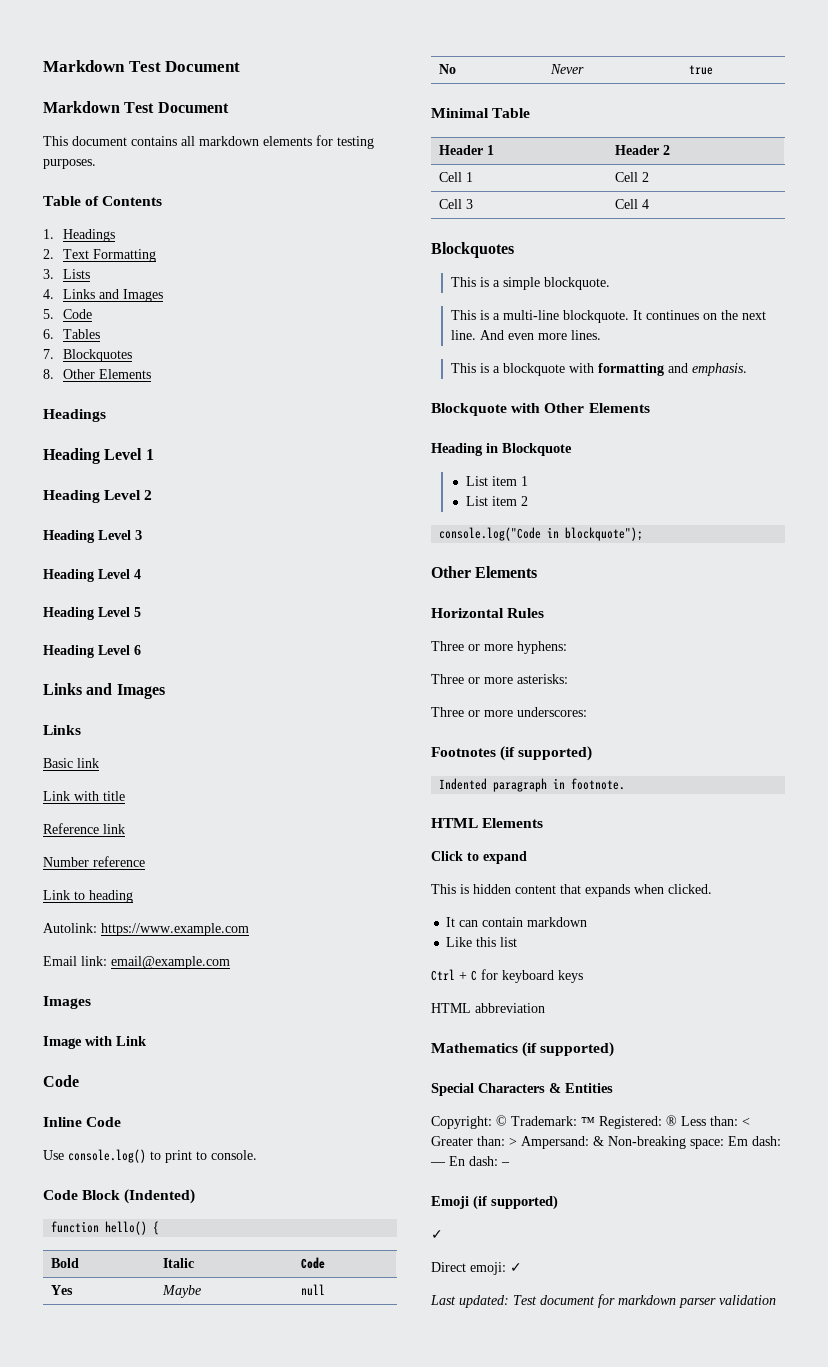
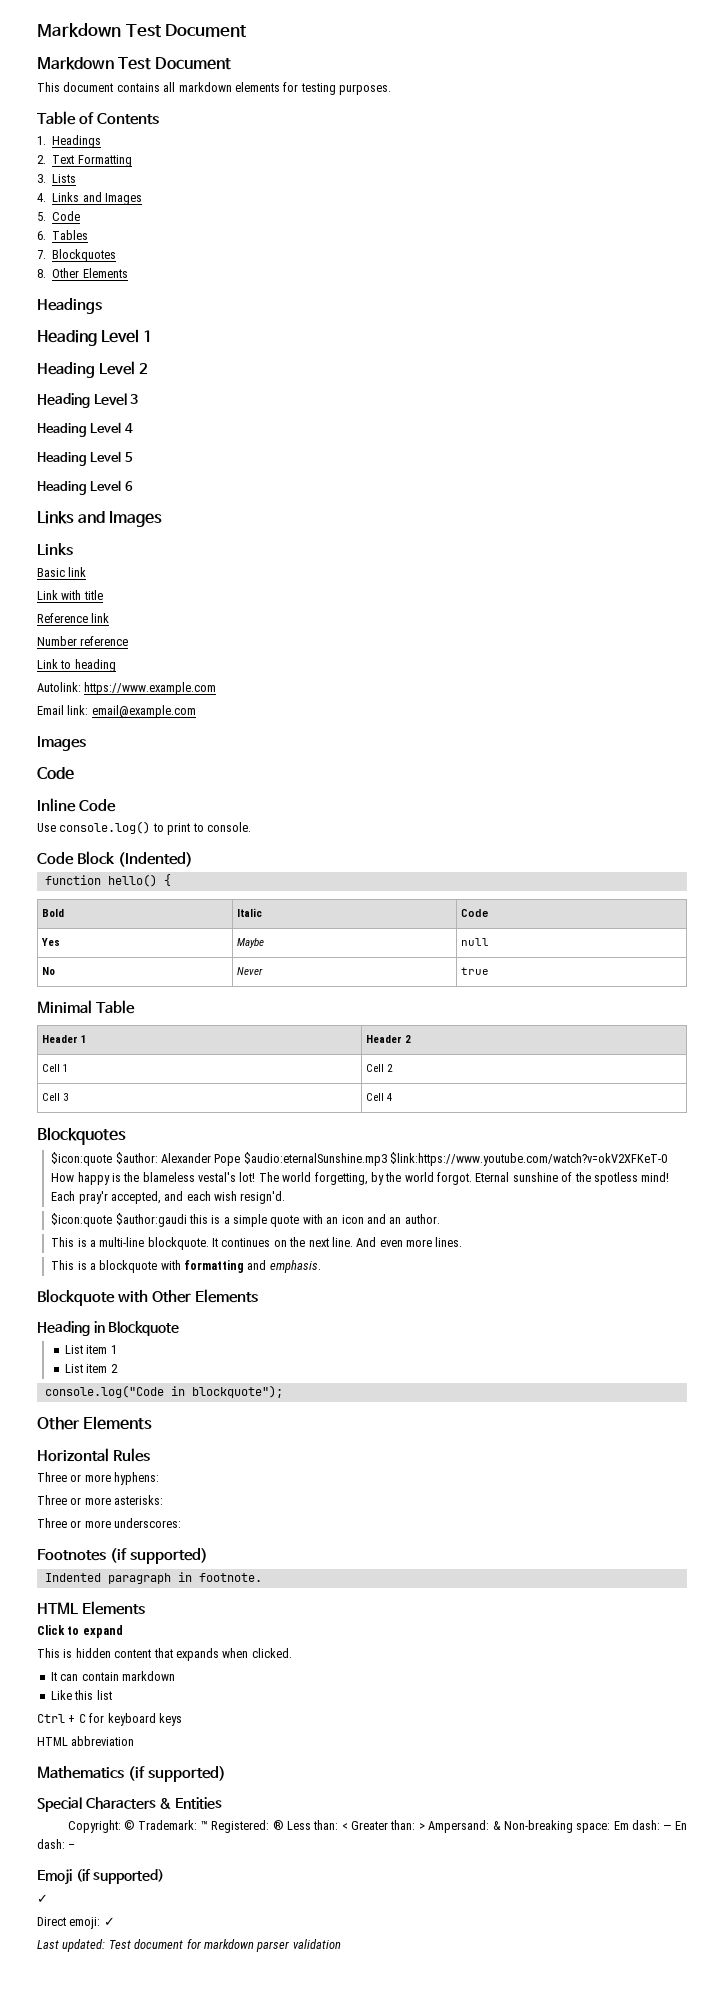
[43,1036,147,1049] // Image with Link -> (86, 743) none
[450,277,610,290] This is a simple blockquote. -> [51,1152,668,1166] [51,1172,670,1185] [51,1191,286,1204] [51,1213,440,1227] $icon:quote $author: Alexander Pope $audio:eternalSunshine.mp3 $link:https://www.youtube.com/watch?v=okV2XFKeT-0 How happy is the blameless vestal's lot! The world forgetting, by the world forgot. Eternal sunshine of the spotless mind! Each pray'r accepted, and each wish resign'd. // $icon:quote $author:gaudi this is a simple quote with an icon and an author.

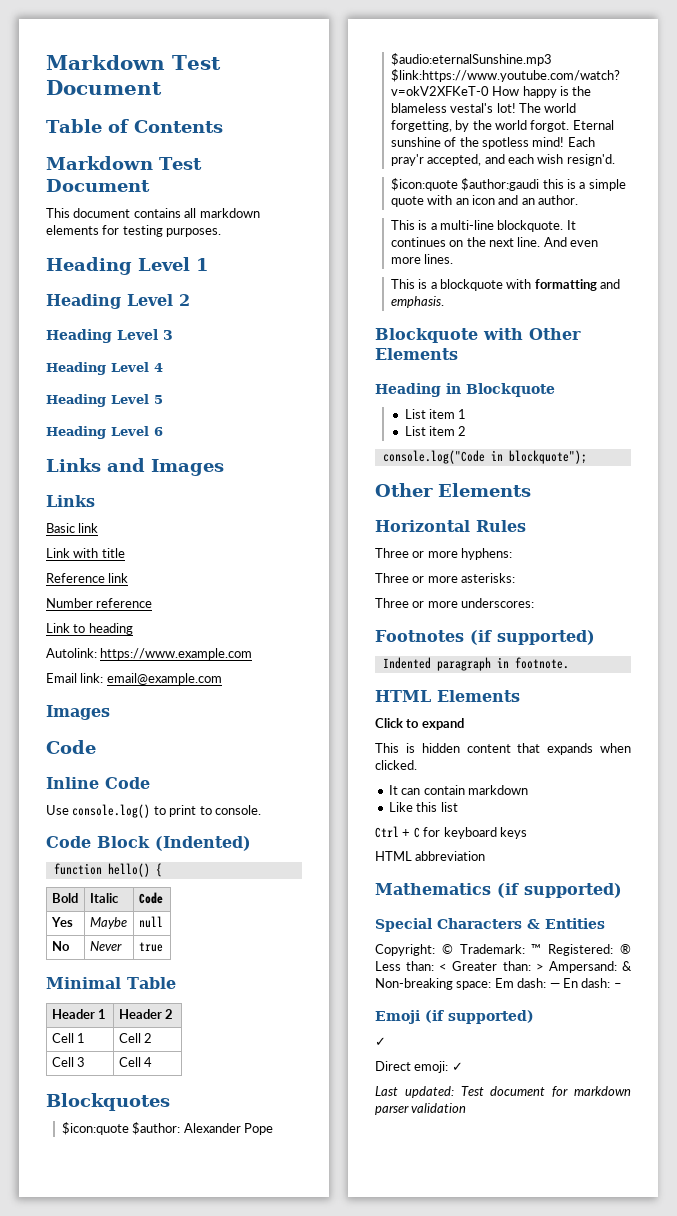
[37,23,248,37] Markdown Test Document -> [46,55,221,70] [46,80,162,95] [46,119,223,133] Markdown Test Document // Table of Contents
[37,111,159,125] [37,135,102,148] [37,155,132,167] [37,174,77,183] [37,192,142,205] [37,211,81,221] [37,230,89,240] [37,249,117,262] [37,268,128,278] [37,298,102,314] // Table of Contents // 1. Headings // 2. Text Formatting // 3. Lists // 4. Links and Images // 5. Code // 6. Tables // 7. Blockquotes // 8. Other Elements // Headings -> (222, 232) none

